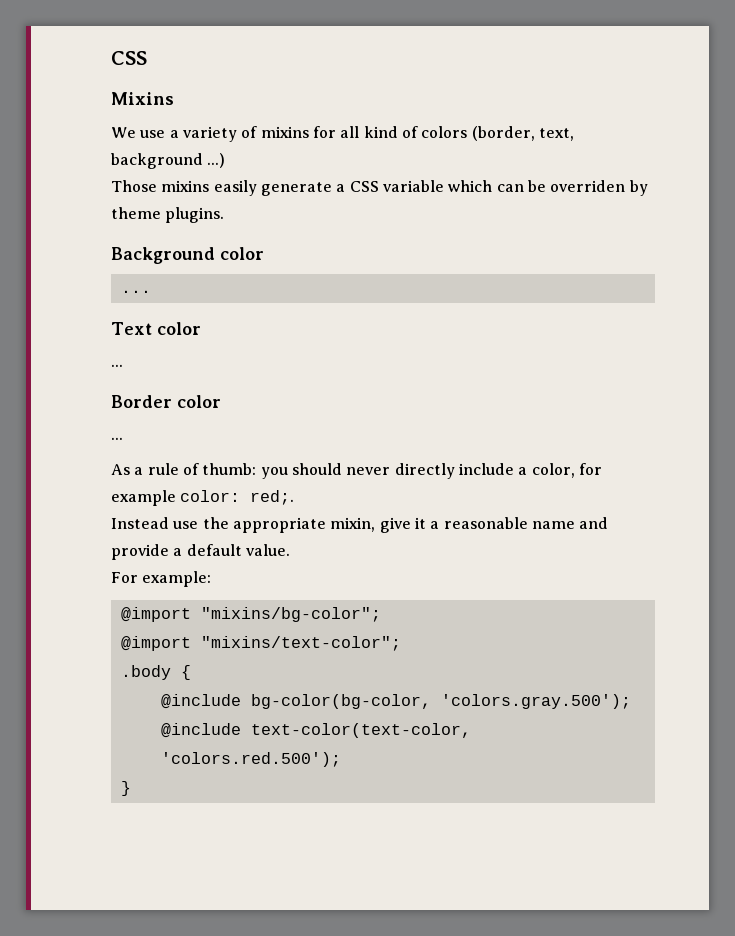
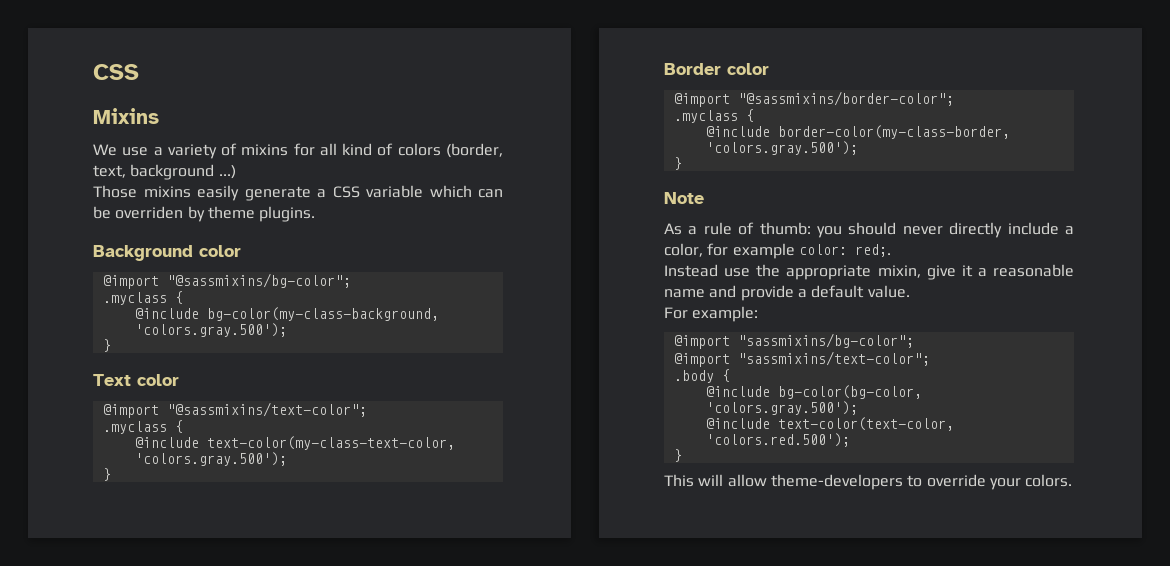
[120,290,151,293] [111,322,201,335] [111,364,123,367] [111,395,221,408] [111,437,123,440] ... // Text color // ... // Border color // ... -> [102,273,351,289] [102,291,183,305] [134,307,439,321] [134,323,287,337] [102,339,111,352] [93,374,179,386] [102,402,367,418] [102,420,183,434] [134,436,455,450] [134,452,287,466] [102,468,111,481] [664,63,769,75] [673,91,954,107] [673,109,754,123] [705,125,1010,139] [705,141,858,155] [673,157,682,170] [664,192,704,204] @import "@sassmixins/bg-color"; // .myclass { // @include bg-color(my-class-background, 'colors.gray.500'); // } // Text color // @import "@sassmixins/text-color"; // .myclass { // @include text-color(my-class-text-color, 'colors.gray.500'); // } // Border color // @import "@sassmixins/border-color"; // .myclass { // @include border-color(my-class-border, 'colors.gray.500'); // } // Note
[200,607,381,622] [120,636,401,651] "mixins/bg-color"; // @import "mixins/text-color"; -> [737,333,914,348] [673,351,930,367] "sassmixins/bg-color"; // @import "sassmixins/text-color";
(131, 788) none -> [664,474,1073,490] // This will allow theme-developers to override your colors.

